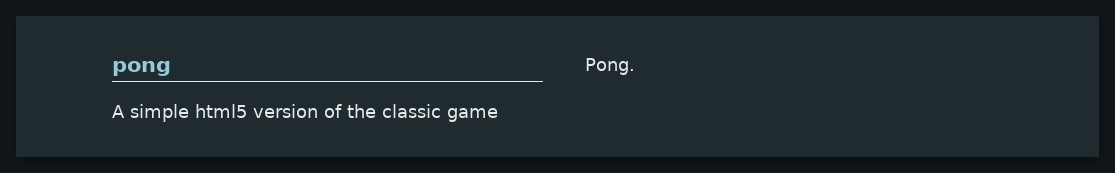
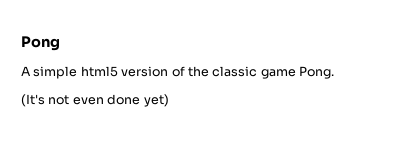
[112,61,171,76] pong -> [21,36,60,51] Pong
(635, 66) none -> [21,94,169,107] // (It's not even done yet)

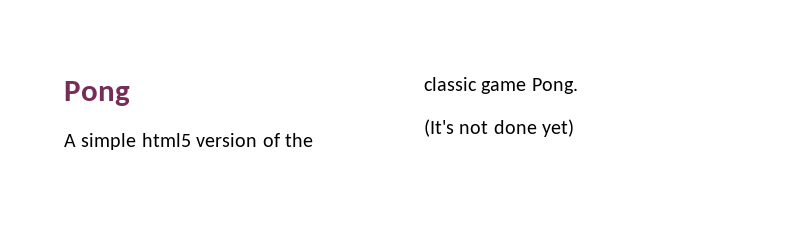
[72,97,104,105] even -> (489, 127) none

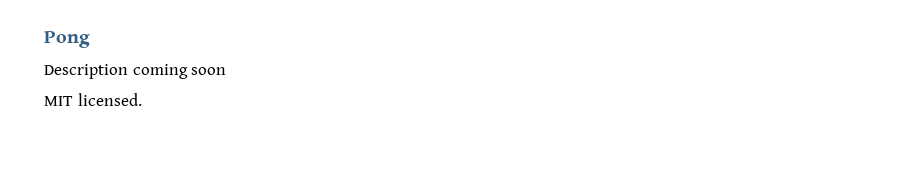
[64,133,313,150] [424,77,578,94] [424,119,575,137] A simple html5 version of the classic game Pong. // (It's not done yet) -> [44,64,227,79] [44,93,142,106] Description coming soon // MIT licensed.

